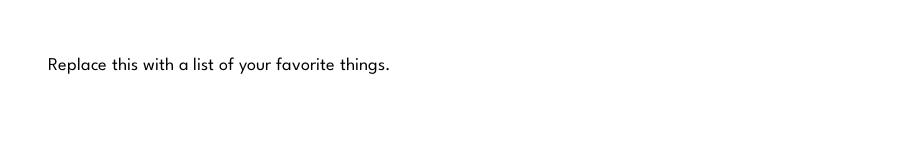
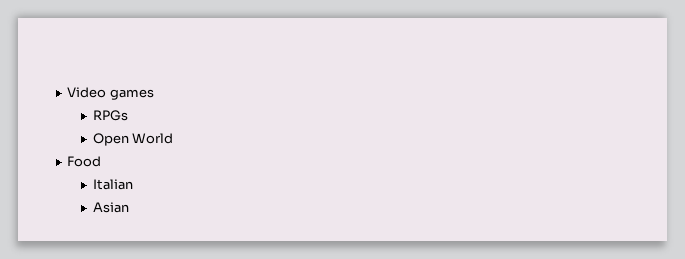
[48,57,391,74] Replace this with a list of your favorite things. -> [67,87,154,100] [92,110,128,121] [92,133,174,146] [67,156,102,167] [92,179,133,190] [92,202,129,213] Video games // RPGs // Open World // Food // Italian // Asian

